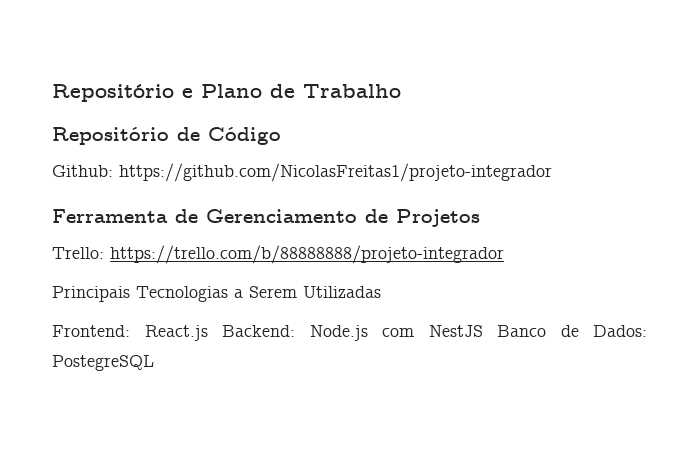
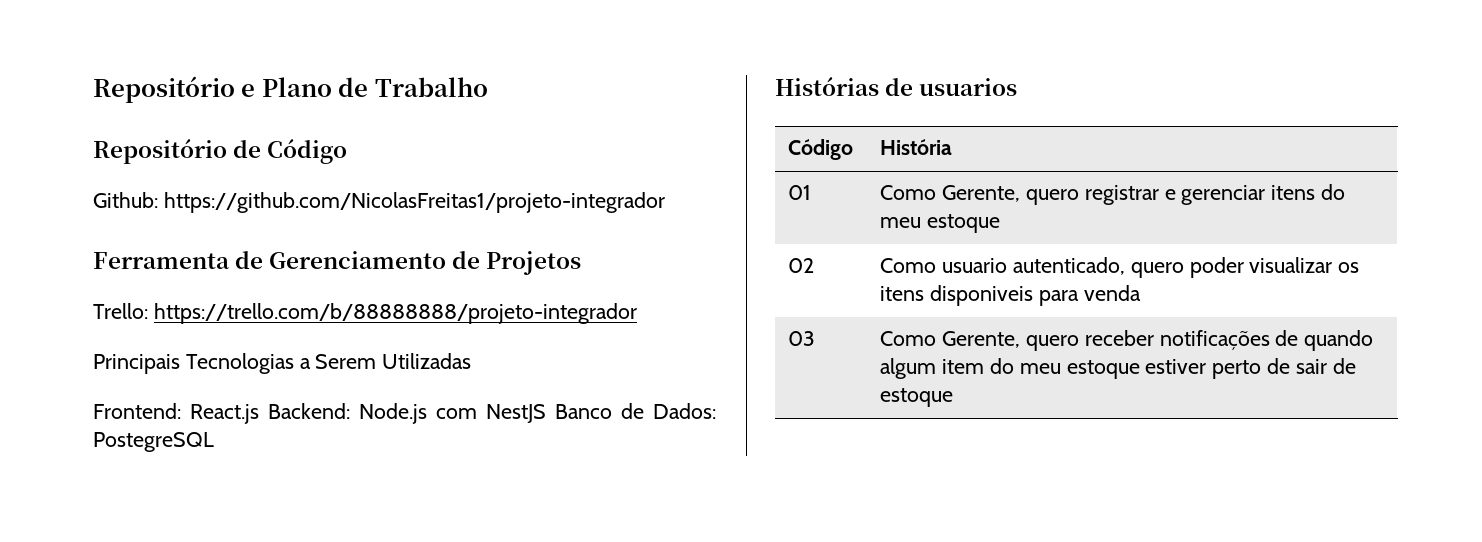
(154, 363) none -> [775,77,1018,96] [788,139,854,160] [880,139,953,155] [788,185,812,200] [880,184,1345,205] [880,214,1001,233] [788,258,815,273] [880,257,1360,278] [880,285,1141,306] [788,331,816,346] [880,330,1374,351] [880,358,1356,379] [880,388,954,407] // Histórias de usuarios // Código | História // 01 | Como Gerente, quero registrar e gerenciar itens do meu estoque // 02 | Como usuario autenticado, quero poder visualizar os itens disponiveis para venda // 03 | Como Gerente, quero receber notificações de quando algum item do meu estoque estiver perto de sair de estoque

